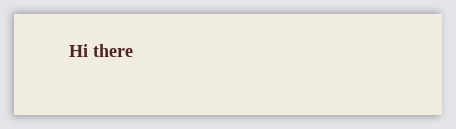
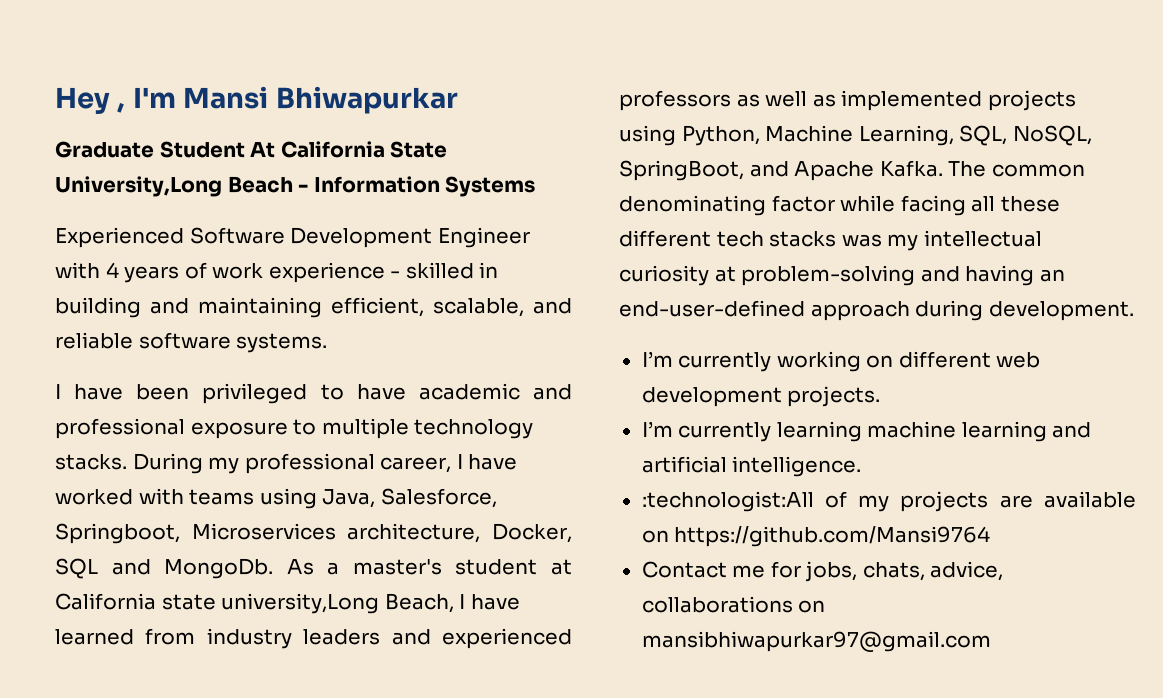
[69,44,133,57] Hi there -> [55,86,458,114] [55,141,448,158] [55,176,536,197] [55,227,530,248] [55,262,499,283] [55,297,572,318] [55,332,328,353] [55,383,572,404] [55,418,534,439] [55,453,518,474] [55,488,497,509] [55,523,572,544] [55,558,572,579] [55,593,520,614] [55,628,573,649] [619,90,1076,111] [619,125,1092,146] [619,160,1085,181] [619,195,1060,216] [619,230,1042,251] [619,265,1065,286] [619,300,1134,321] [641,351,1041,372] [641,386,881,407] [641,421,1092,442] [641,456,862,477] [641,491,1136,512] [641,526,991,547] [641,561,1004,582] [641,596,826,613] [641,631,991,652] Hey , I'm Mansi Bhiwapurkar // Graduate Student At California State University,Long Beach - Information Systems // Experienced Software Development Engineer with 4 years of work experience - skilled in building and maintaining efficient, scalable, and reliable software systems. // I have been privileged to have academic and professional exposure to multiple technology stacks. During my professional career, I have worked with teams using Java, Salesforce, Springboot, Microservices architecture, Docker, SQL and MongoDb. As a master's student at California state university,Long Beach, I have learned from industry leaders and experienced professors as well as implemented projects using Python, Machine Learning, SQL, NoSQL, SpringBoot, and Apache Kafka. The common denominating factor while facing all these different tech stacks was my intellectual curiosity at problem-solving and having an end-user-defined approach during development. // I’m currently working on different web development projects. // I’m currently learning machine learning and artificial intelligence. // :technologist:All of my projects are available on https://github.com/Mansi9764 // Contact me for jobs, chats, advice, collaborations on mansibhiwapurkar97@gmail.com

